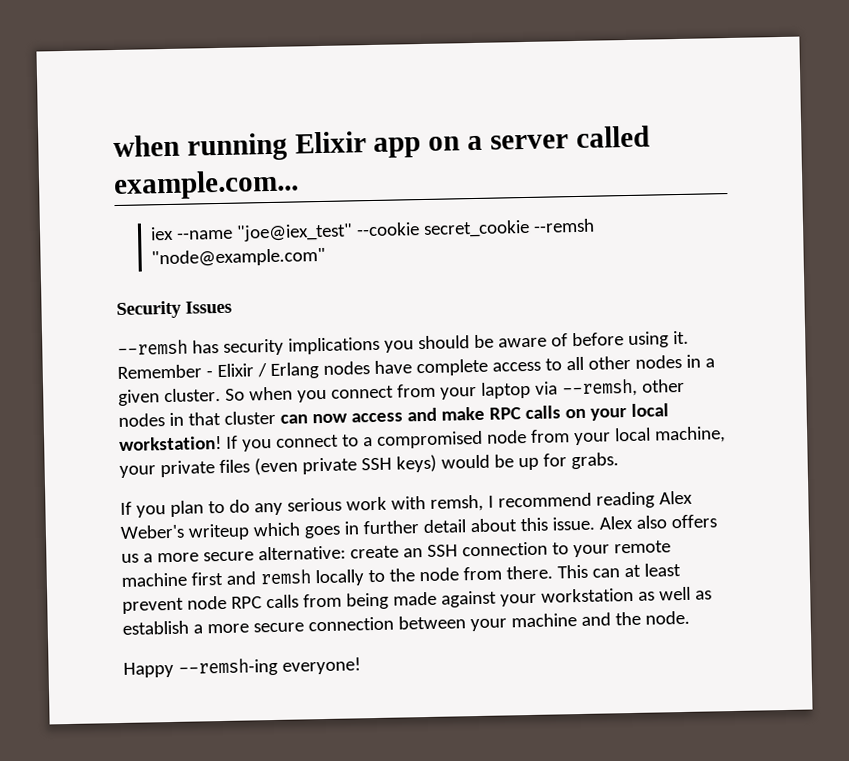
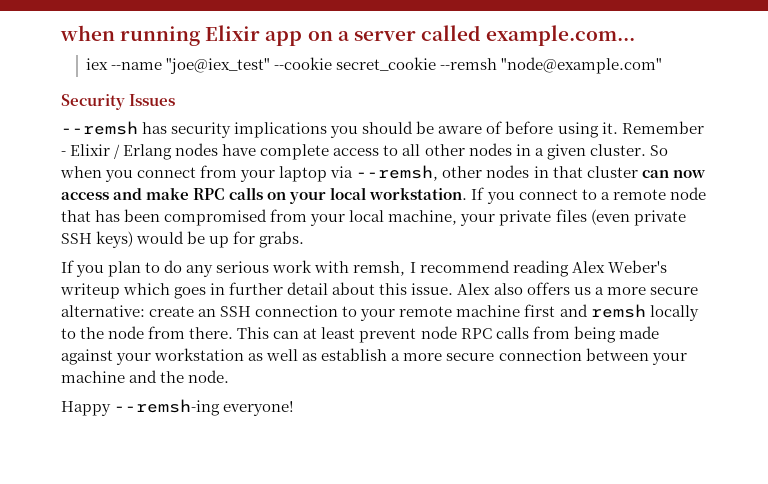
[119,435,222,451] workstation! -> [369,187,468,200] workstation.
[376,430,527,449] compromised node -> [612,187,706,200] [61,209,268,226] remote node that has been compromised

